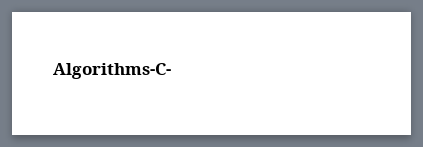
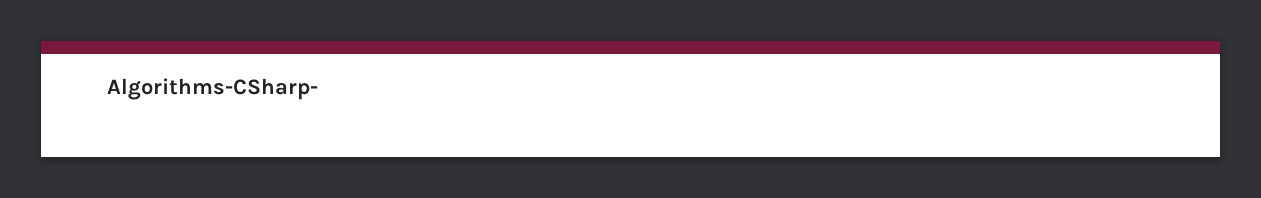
[53,63,171,79] Algorithms-C- -> [107,78,318,100] Algorithms-CSharp-

